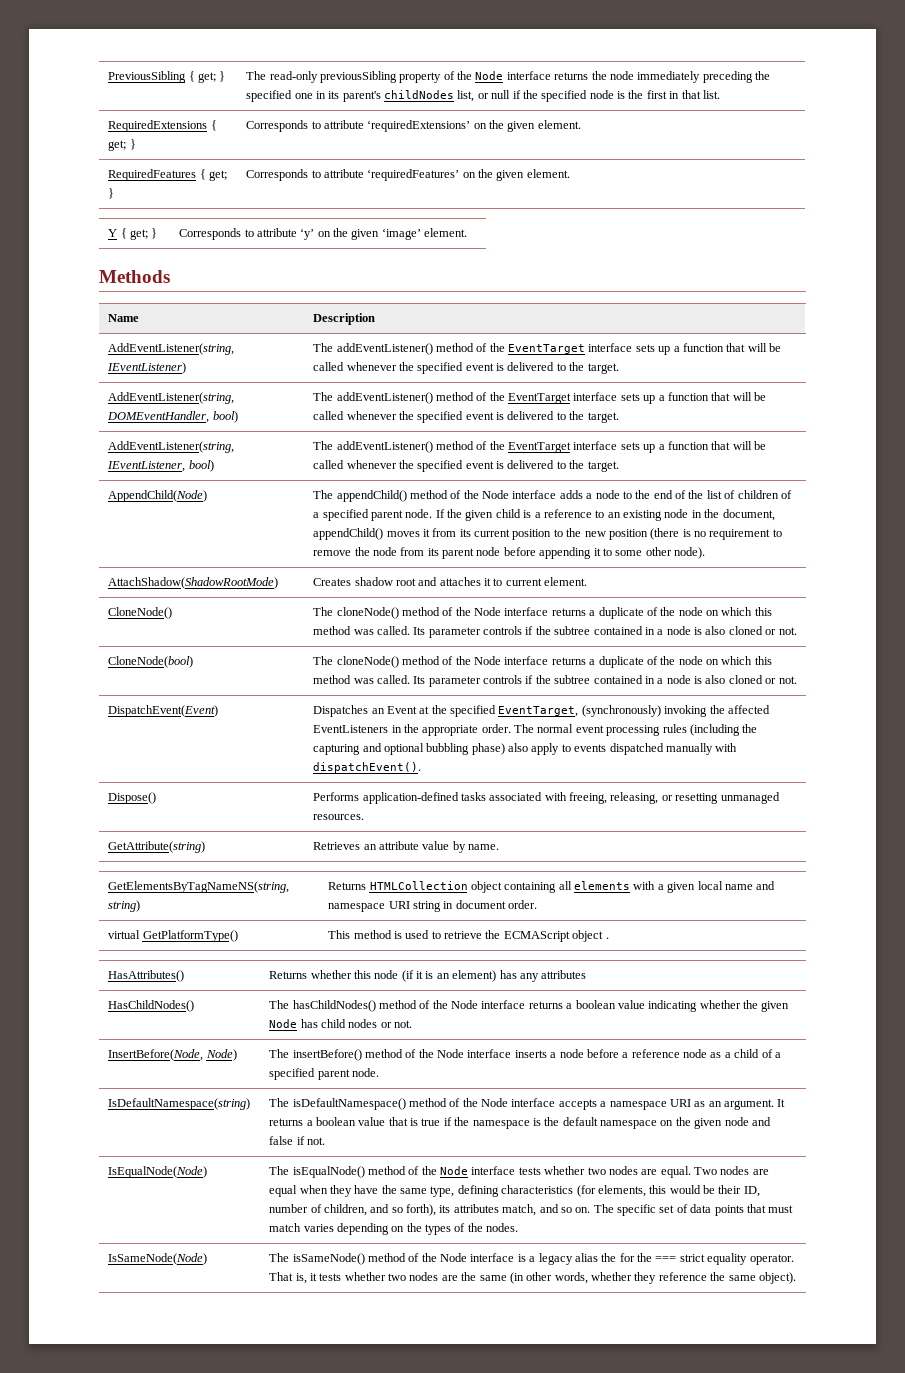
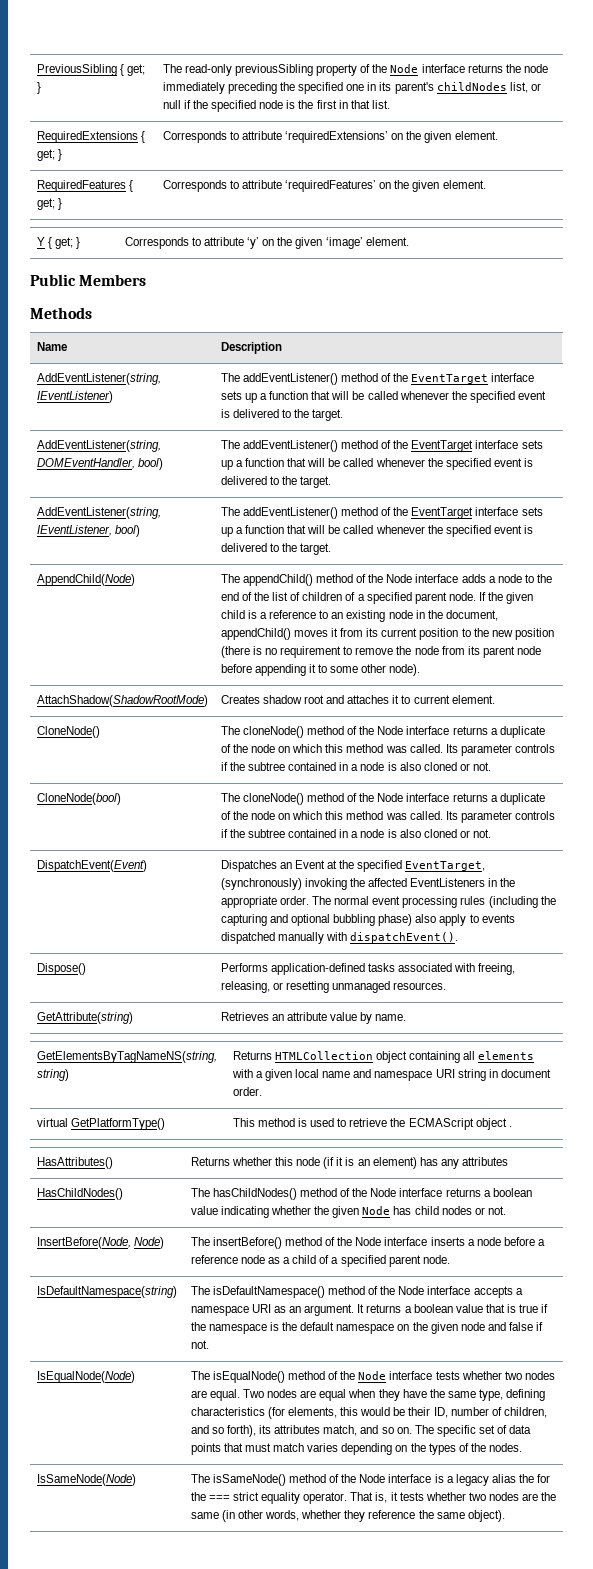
(468, 232) none -> [30,274,147,286] // Public Members

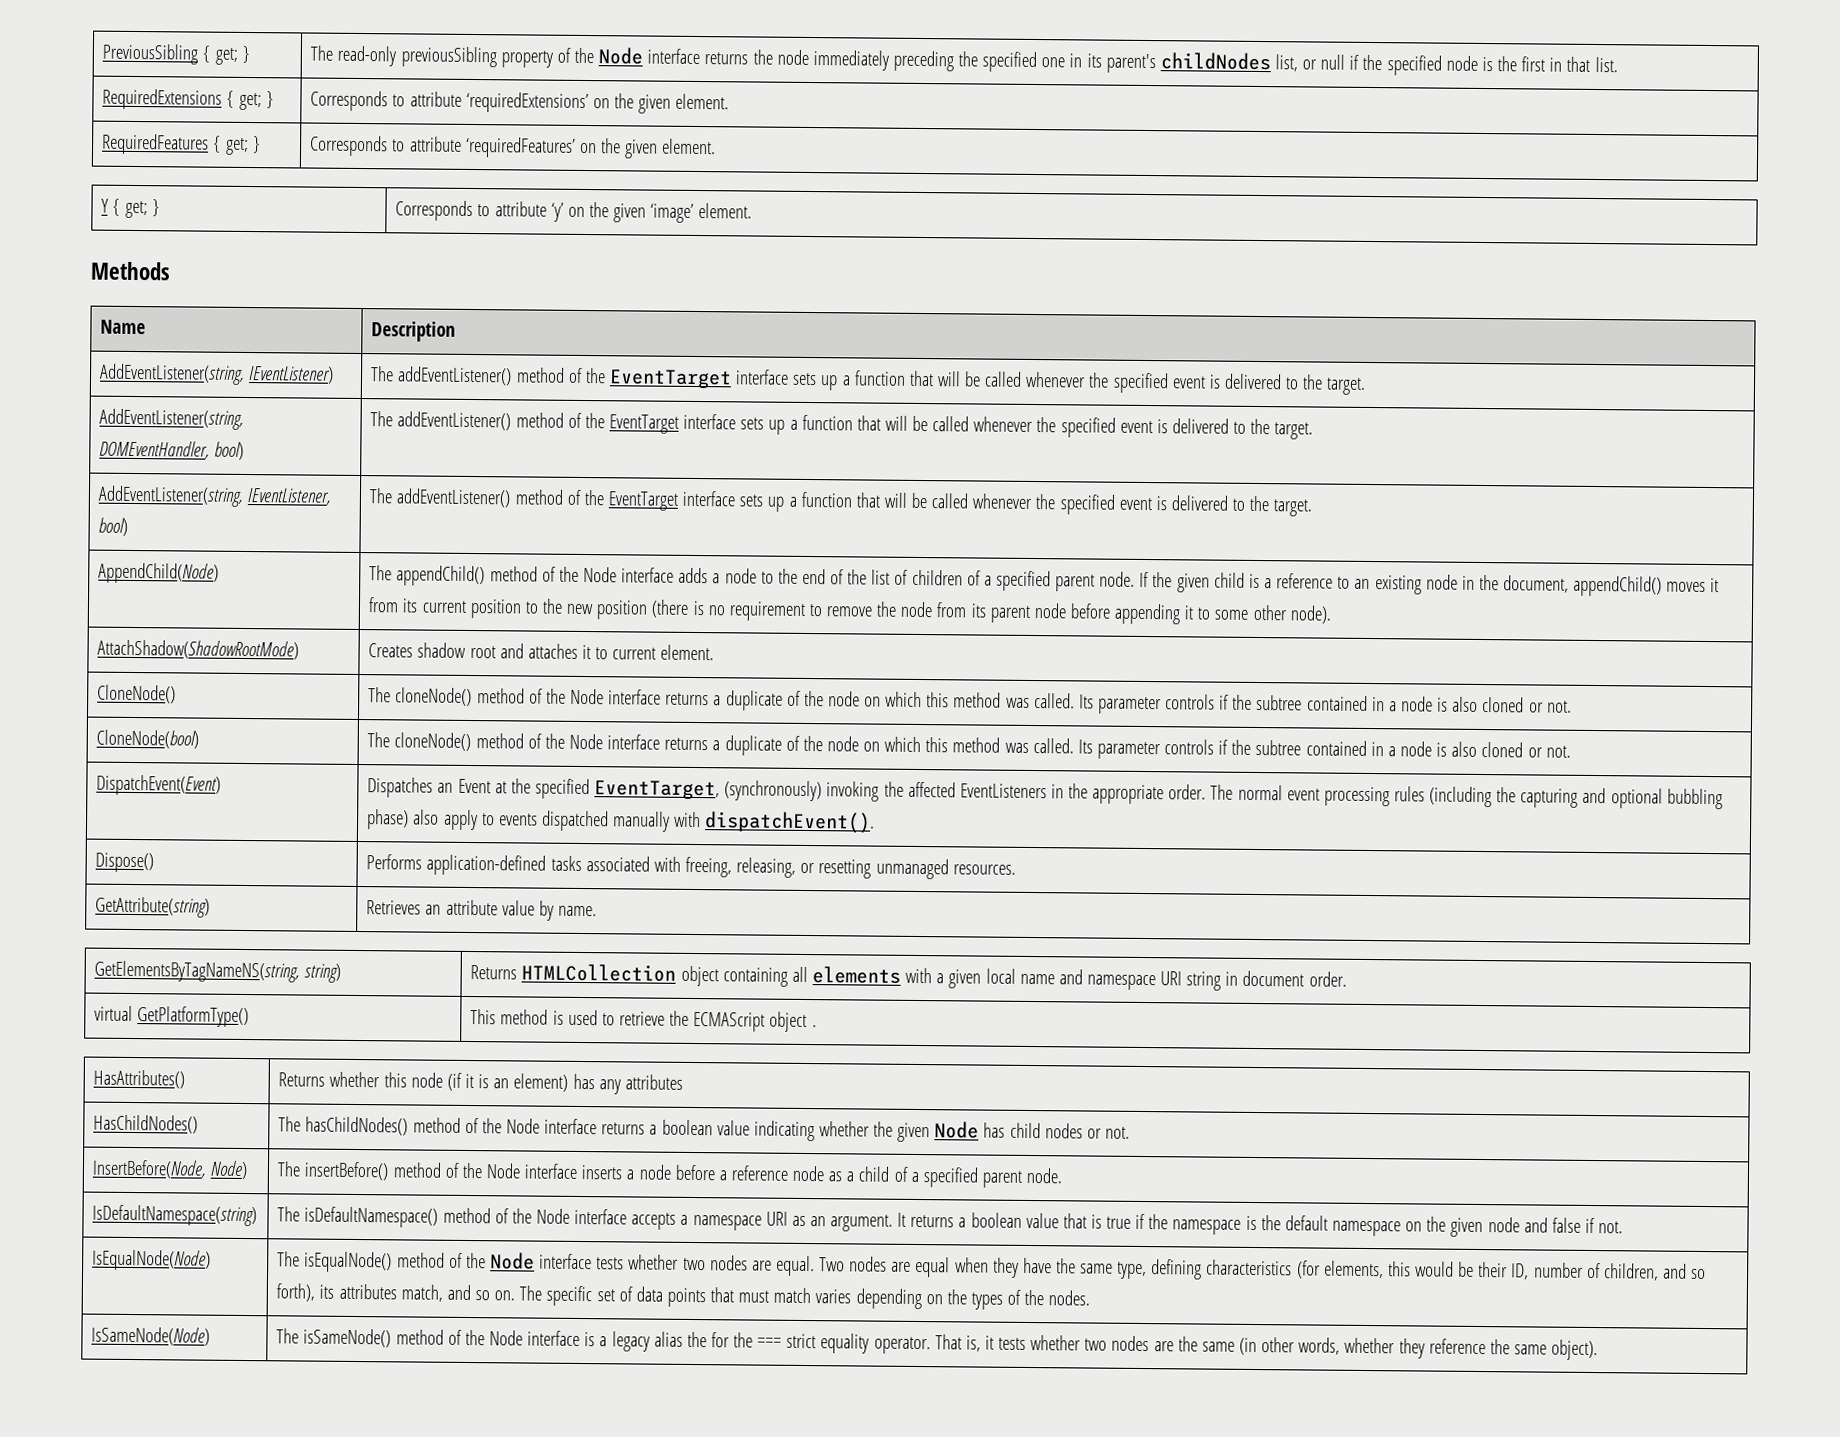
[30,274,147,286] // Public Members -> (753, 211) none

